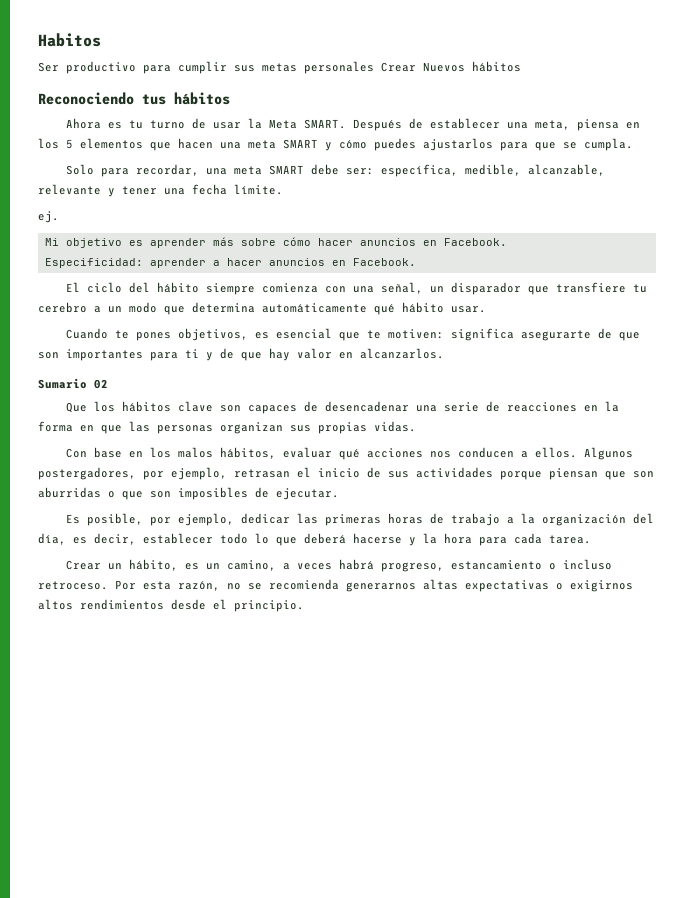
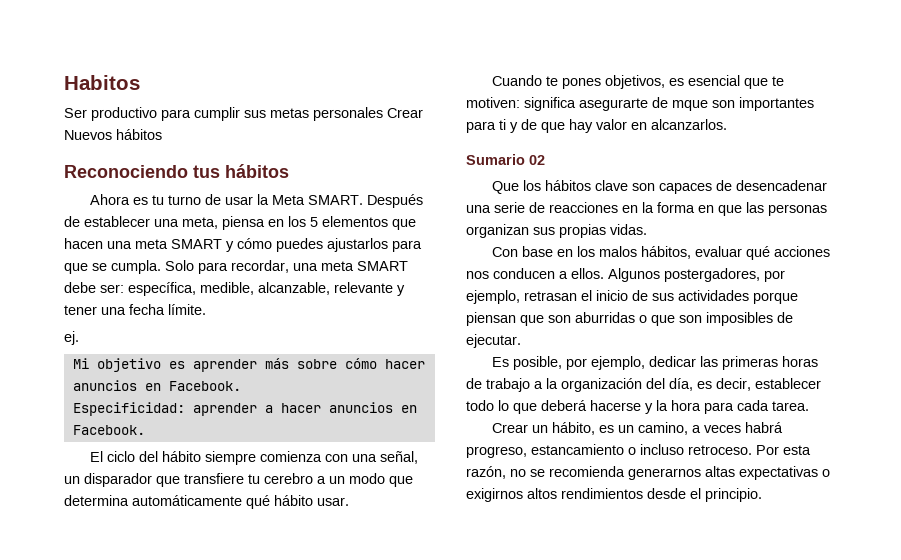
(633, 144) // -> (161, 267) none
[619,332,641,341] que -> [672,100,708,111] mque

